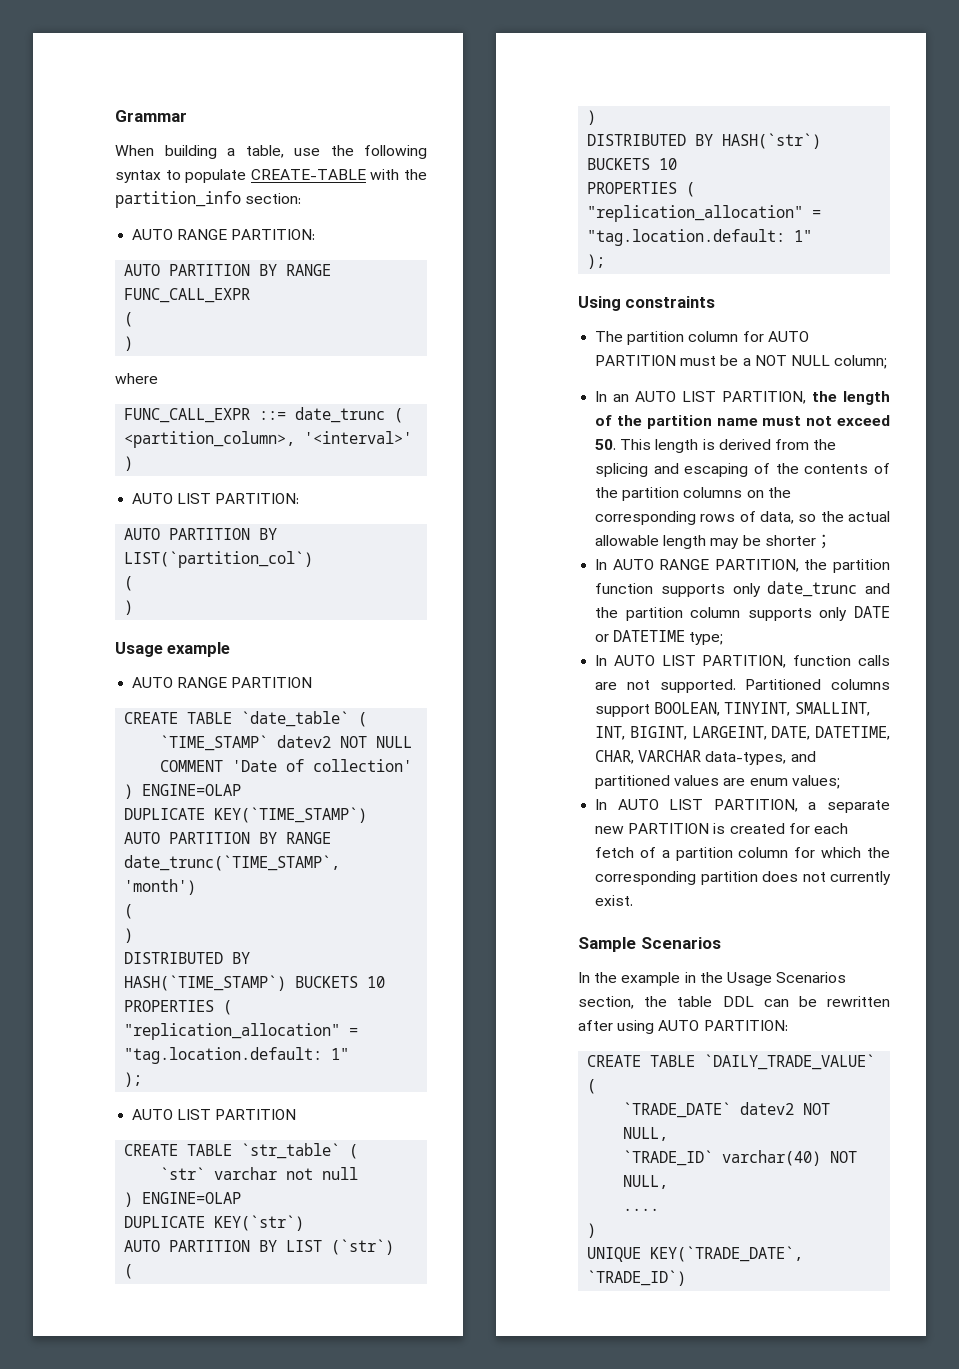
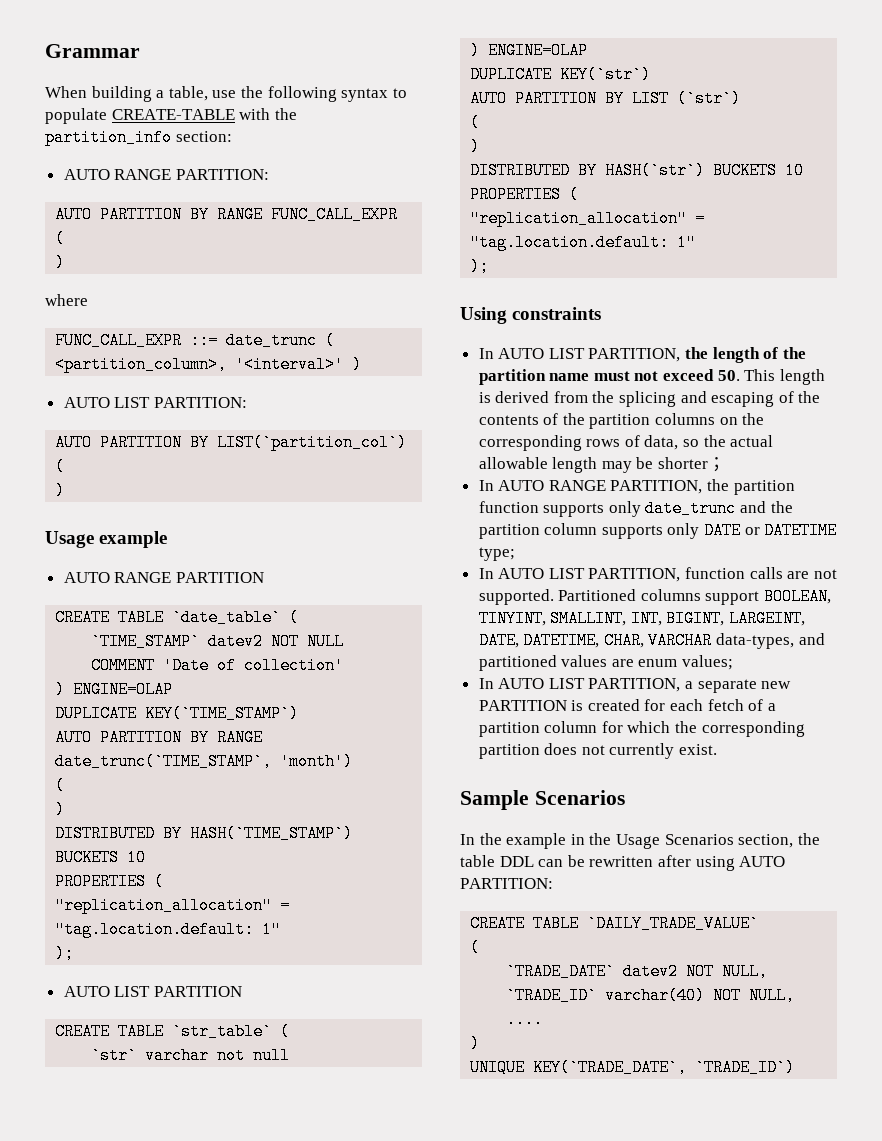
[595,331,809,345] [595,355,888,369] [595,391,630,402] // The partition column for AUTO PARTITION must be a NOT NULL column; // In an -> [478,348,494,359] // In

